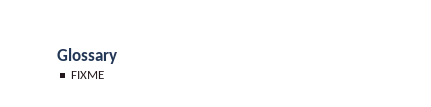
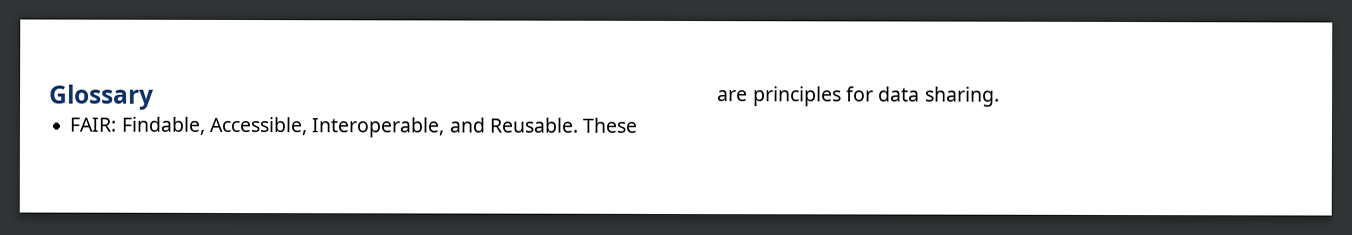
[70,71,104,79] FIXME -> [69,116,638,138] [717,86,1000,107] FAIR: Findable, Accessible, Interoperable, and Reusable. These are principles for data sharing.

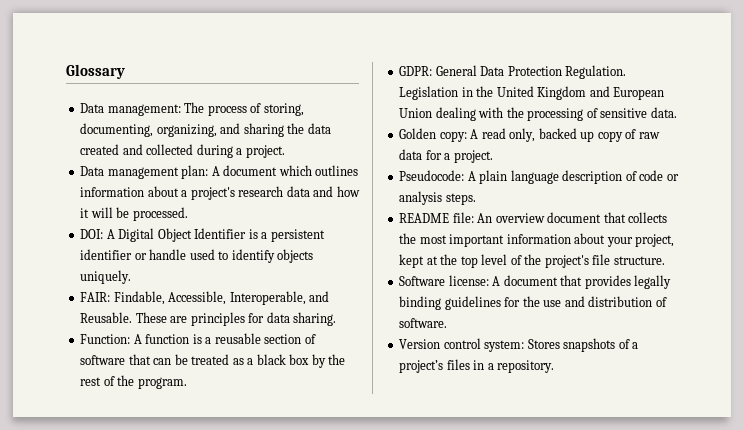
(154, 97) none -> [80,102,304,116] [80,123,331,137] [80,144,285,158] [80,165,359,179] [80,186,360,200] [80,207,188,221] [80,228,325,242] [80,249,314,263] [80,270,132,284] // Data management: The process of storing, documenting, organizing, and sharing the data created and collected during a project. // Data management plan: A document which outlines information about a project's research data and how it will be processed. // DOI: A Digital Object Identifier is a persistent identifier or handle used to identify objects uniquely.
(1000, 96) none -> [80,333,316,344] [80,354,346,368] [80,375,187,389] [399,65,627,79] [399,86,665,100] [399,107,677,121] [399,128,660,142] [399,149,493,163] [399,170,679,184] [399,191,476,205] [399,212,668,223] [399,233,675,247] [399,254,665,268] [399,275,672,289] [399,296,667,310] [399,318,448,328] [399,338,639,352] [399,359,555,373] // Function: A function is a reusable section of software that can be treated as a black box by the rest of the program. // GDPR: General Data Protection Regulation. Legislation in the United Kingdom and European Union dealing with the processing of sensitive data. // Golden copy: A read only, backed up copy of raw data for a project. // Pseudocode: A plain language description of code or analysis steps. // README file: An overview document that collects the most important information about your project, kept at the top level of the project's file structure. // Software license: A document that provides legally binding guidelines for the use and distribution of software. // Version control system: Stores snapshots of a project’s files in a repository.

